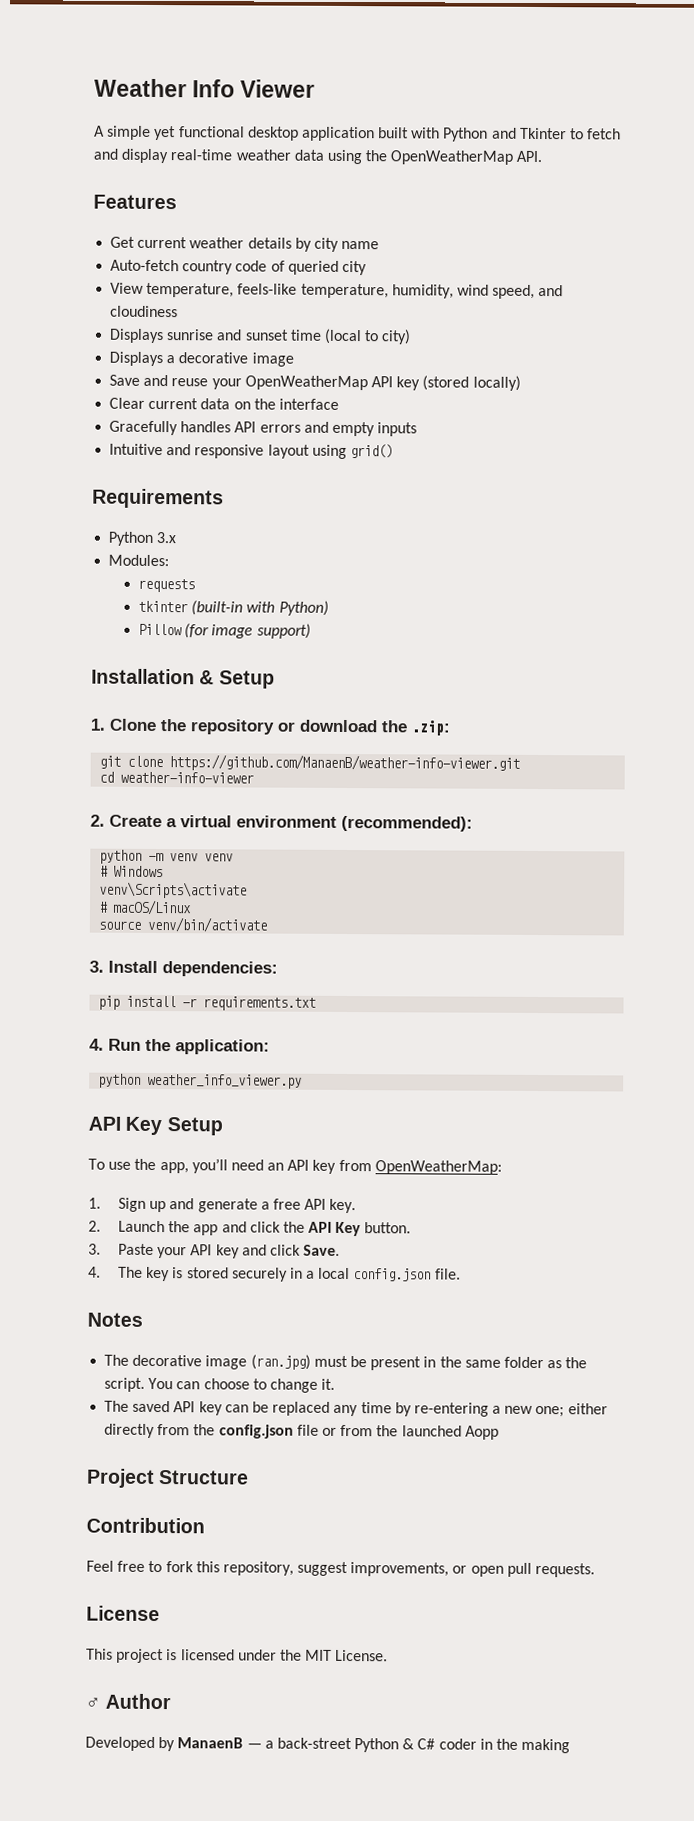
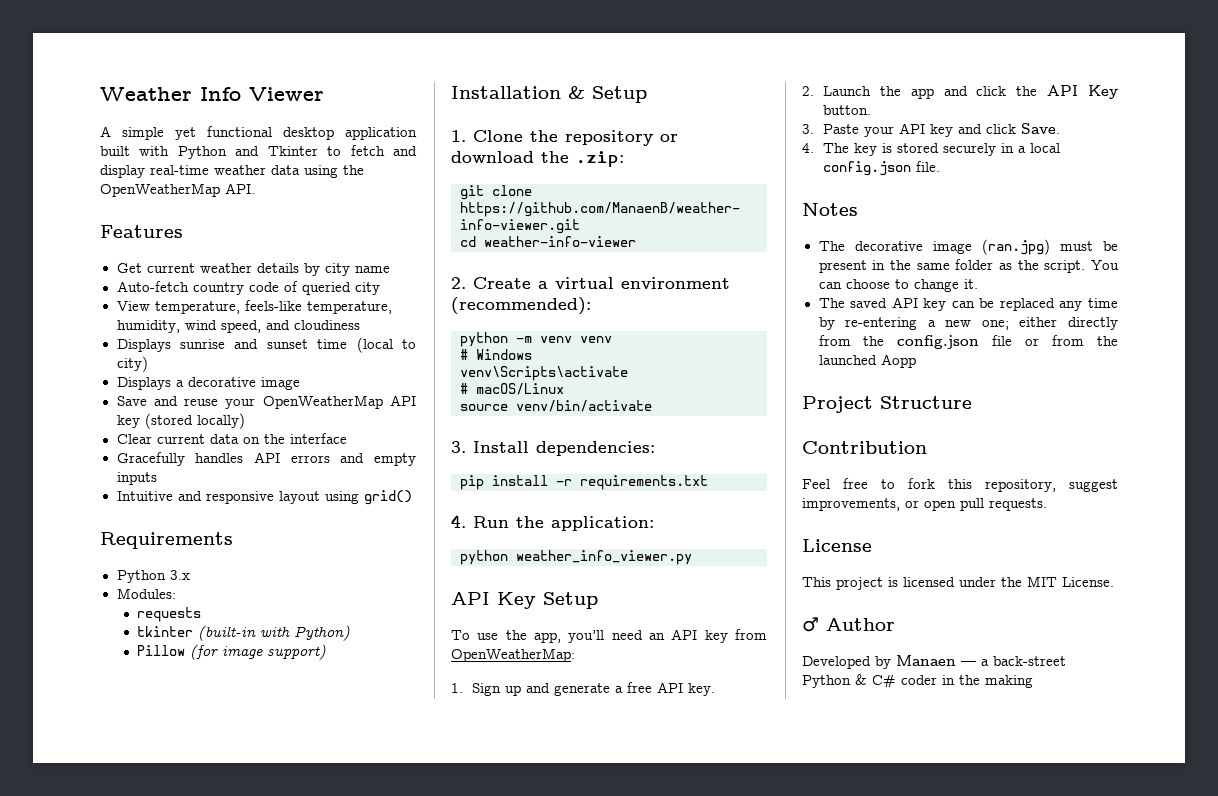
[177,1737,244,1749] ManaenB -> [896,655,956,666] Manaen

